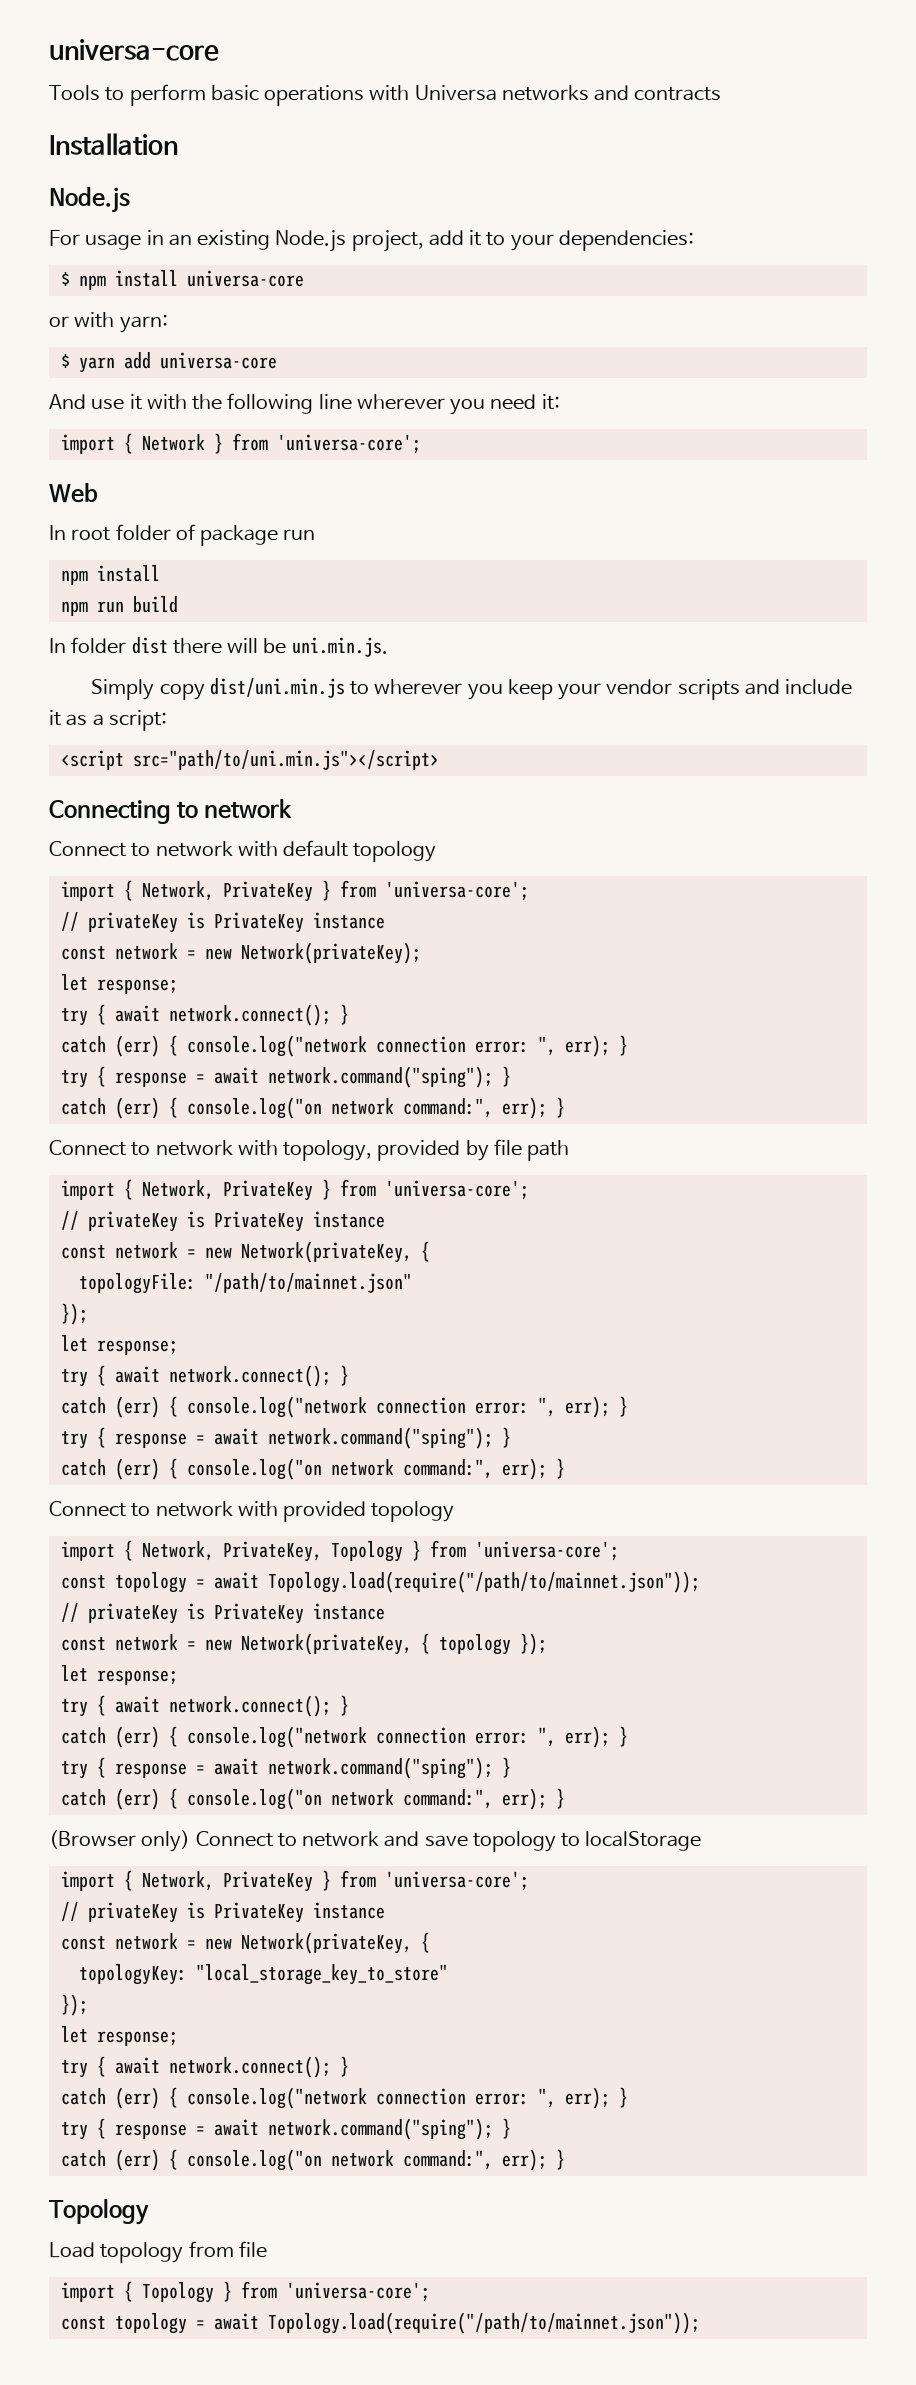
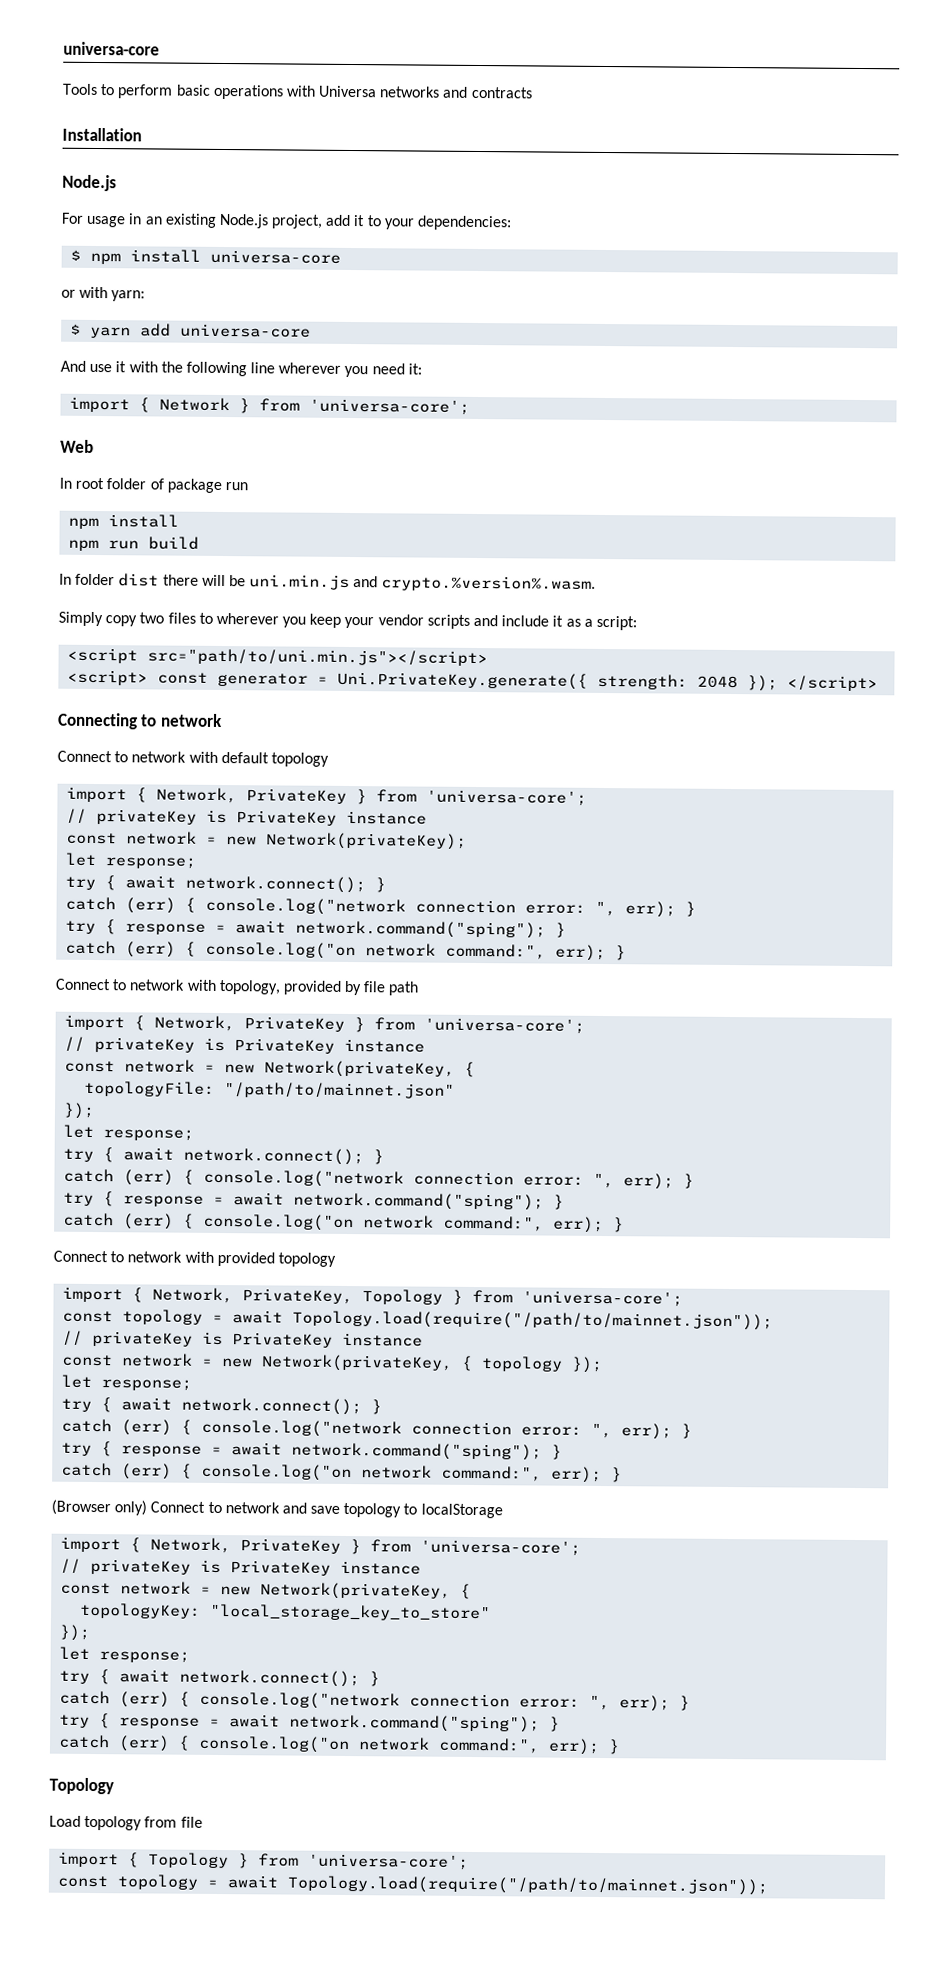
[291,637,388,657] uni.min.js. -> [249,574,597,592] uni.min.js and crypto.%version%.wasm.
[209,678,345,698] dist/uni.min.js -> [139,612,196,624] two files
(439, 760) none -> [67,669,879,692] // <script> const generator = Uni.PrivateKey.generate({ strength: 2048 }); </script>

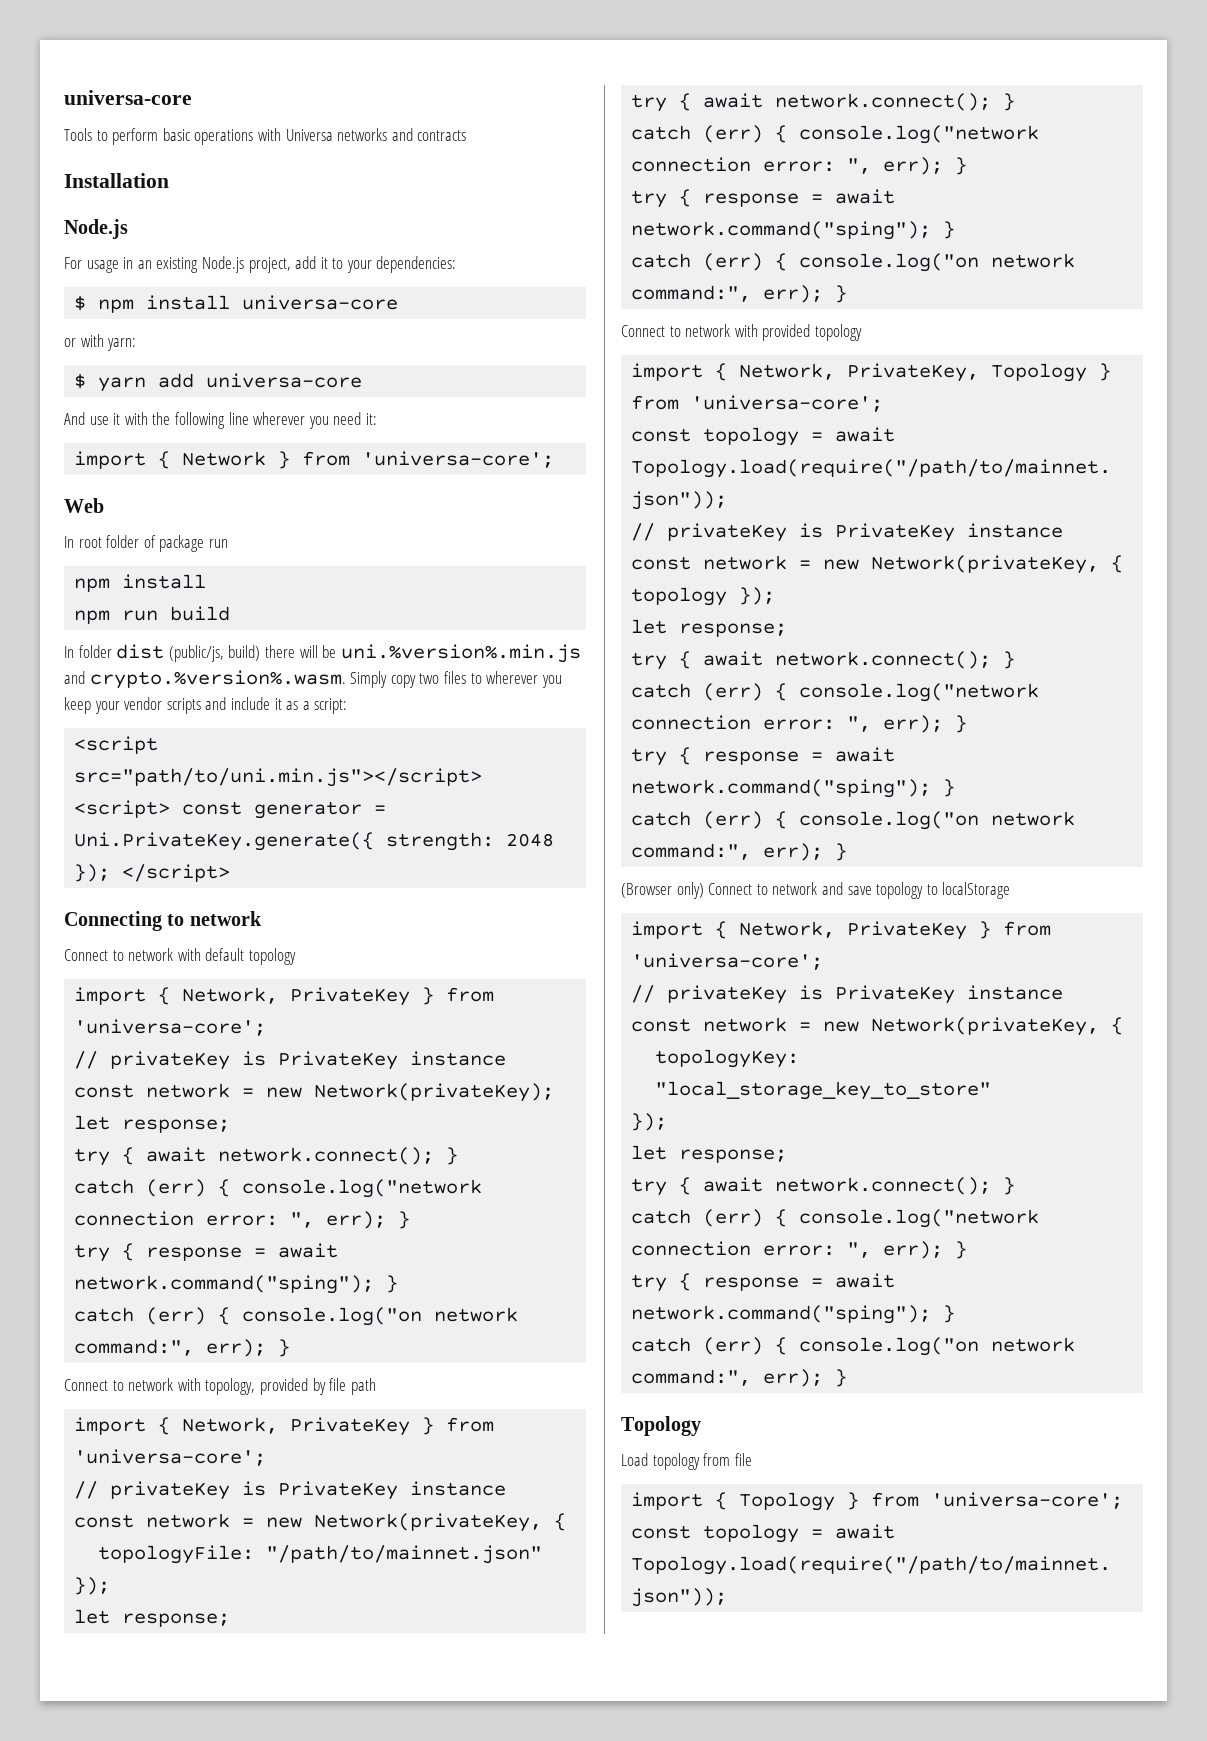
(160, 580) none -> [168,645,261,662] (public/js, build)
[249,574,351,591] uni.min.js -> [340,644,581,663] uni.%version%.min.js
(597, 583) // -> (346, 679) none

